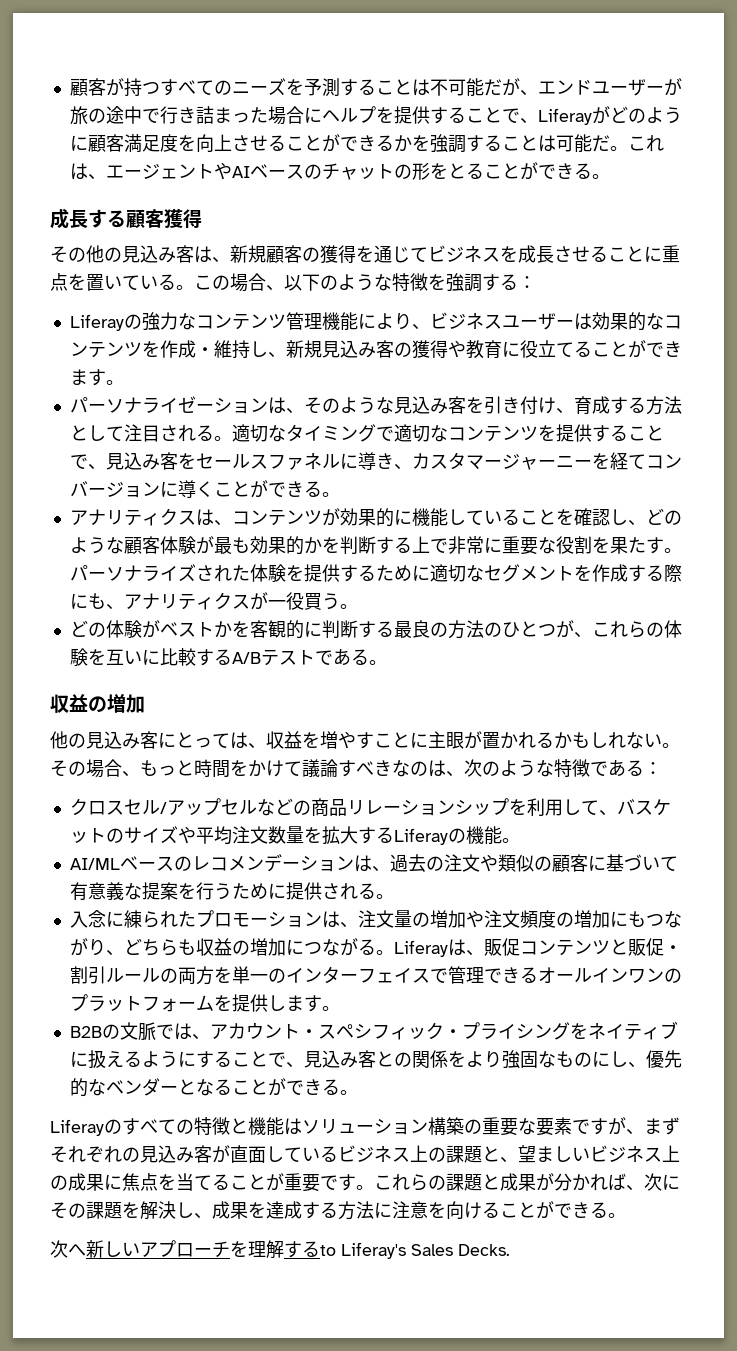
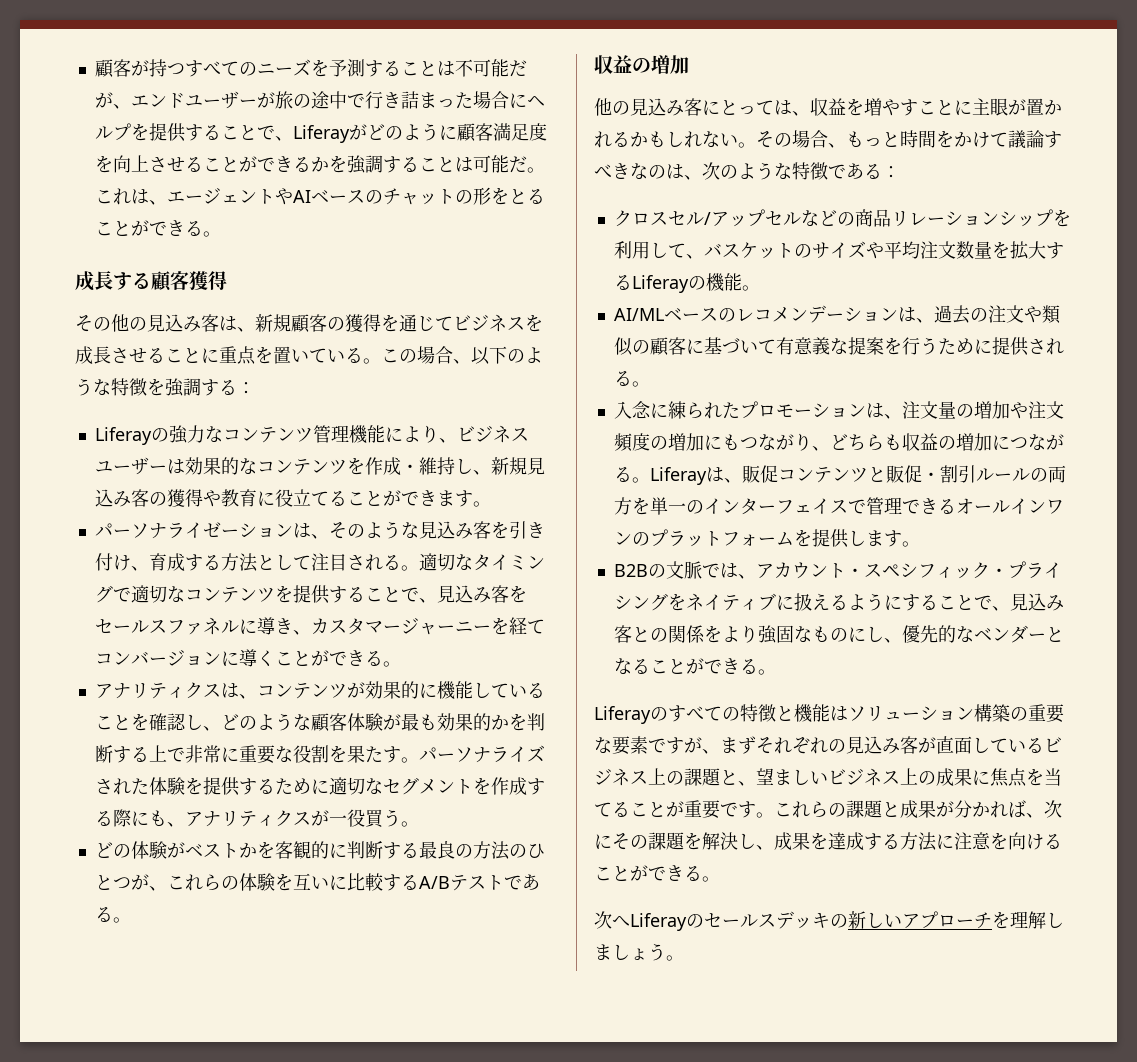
(86, 1249) none -> [630,911,848,931] Liferayのセールスデッキの
[284,1241,510,1259] するto Liferay's Sales Decks. -> [1046,912,1064,928] [594,943,684,961] しましょう。

